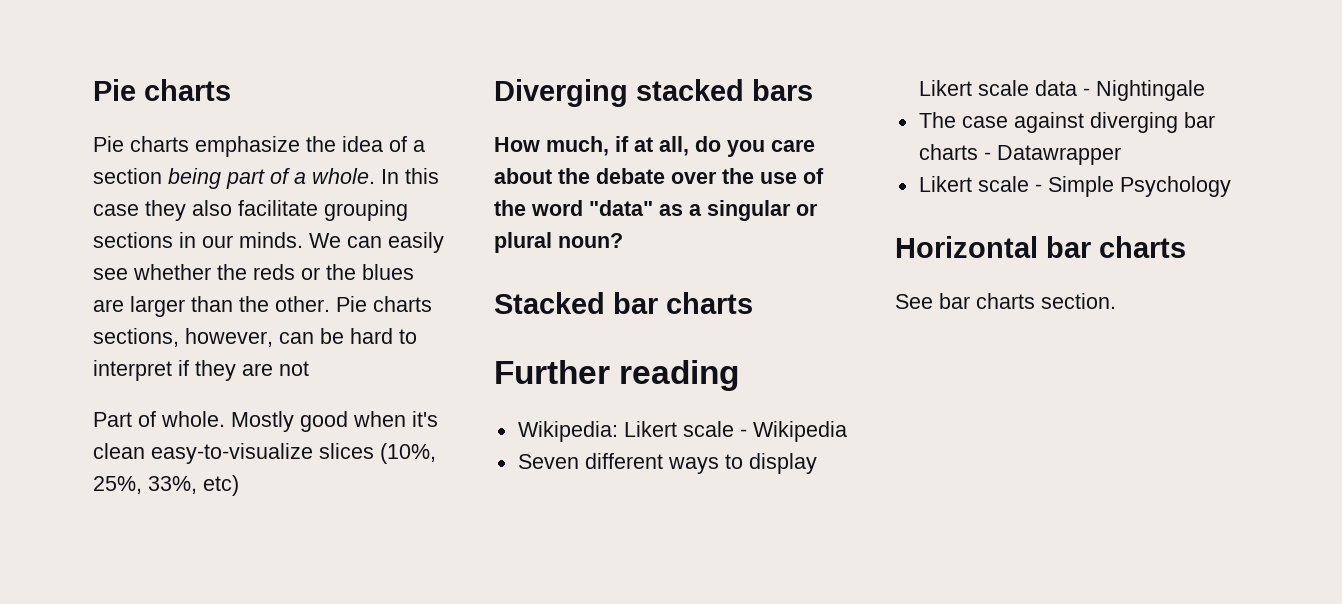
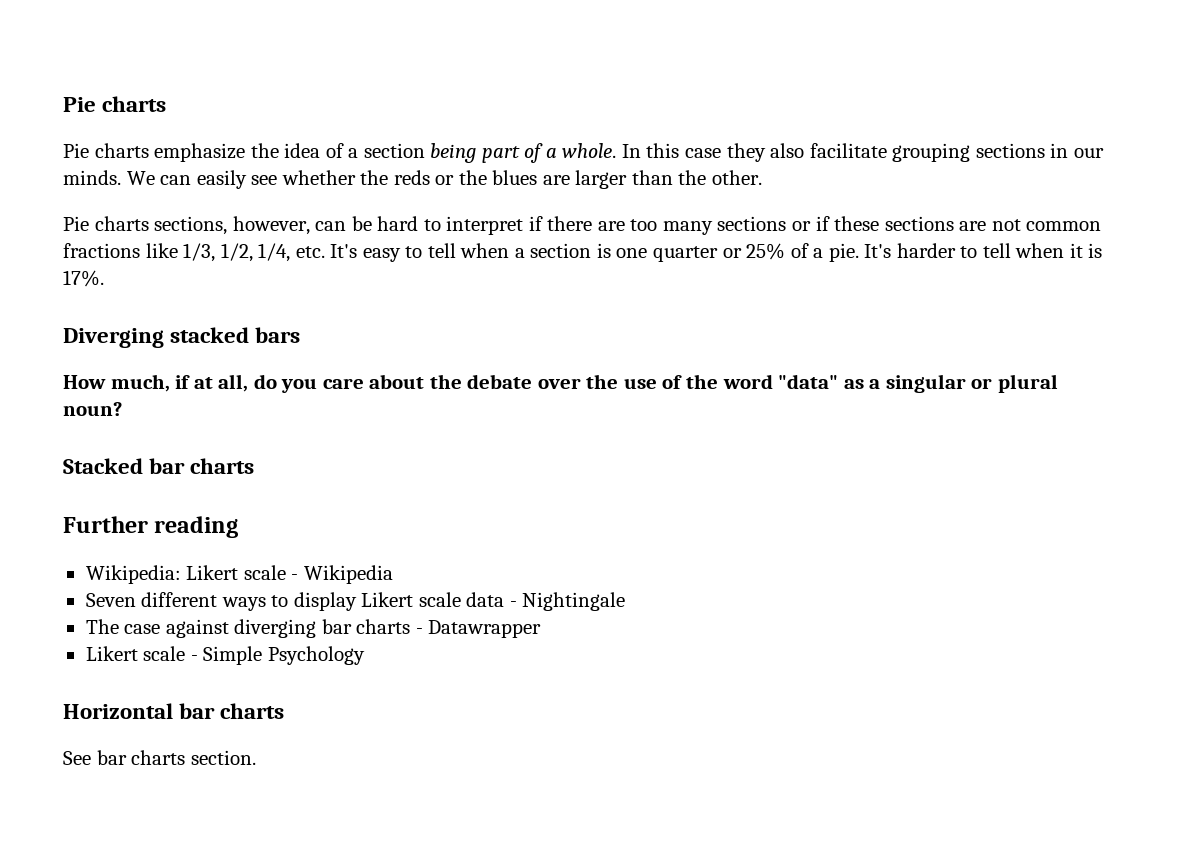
(330, 304) none -> (763, 177) //
[195,360,309,381] [93,411,438,432] [93,443,436,464] [93,475,239,496] they are not // Part of whole. Mostly good when it's clean easy-to-visualize slices (10%, 25%, 33%, etc) -> [547,216,1102,235] [63,243,1103,262] [63,270,104,287] there are too many sections or if these sections are not common fractions like 1/3, 1/2, 1/4, etc. It's easy to tell when a section is one quarter or 25% of a pie. It's harder to tell when it is 17%.

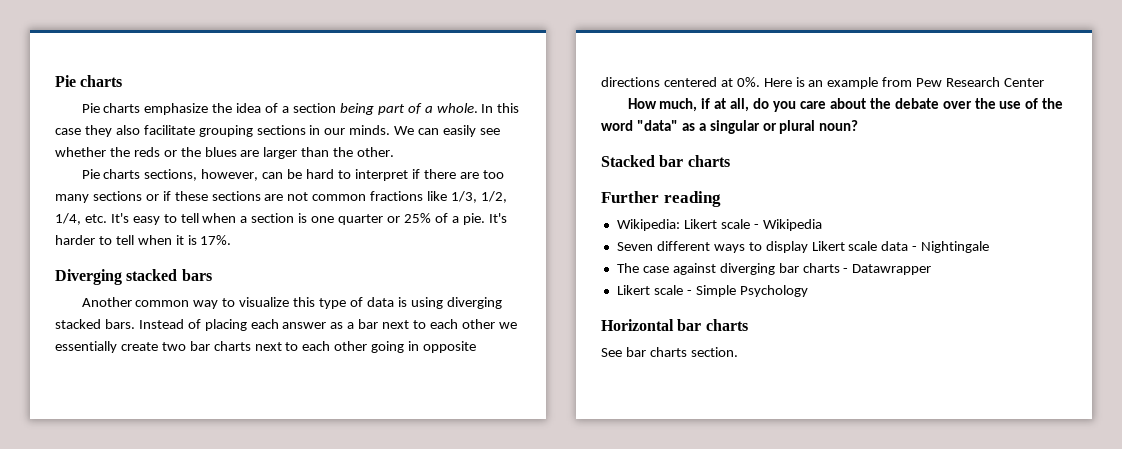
(301, 335) none -> [81,297,502,309] [55,319,517,331] [55,341,477,353] [601,77,1045,89] // Another common way to visualize this type of data is using diverging stacked bars. Instead of placing each answer as a bar next to each other we essentially create two bar charts next to each other going in opposite directions centered at 0%. Here is an example from Pew Research Center

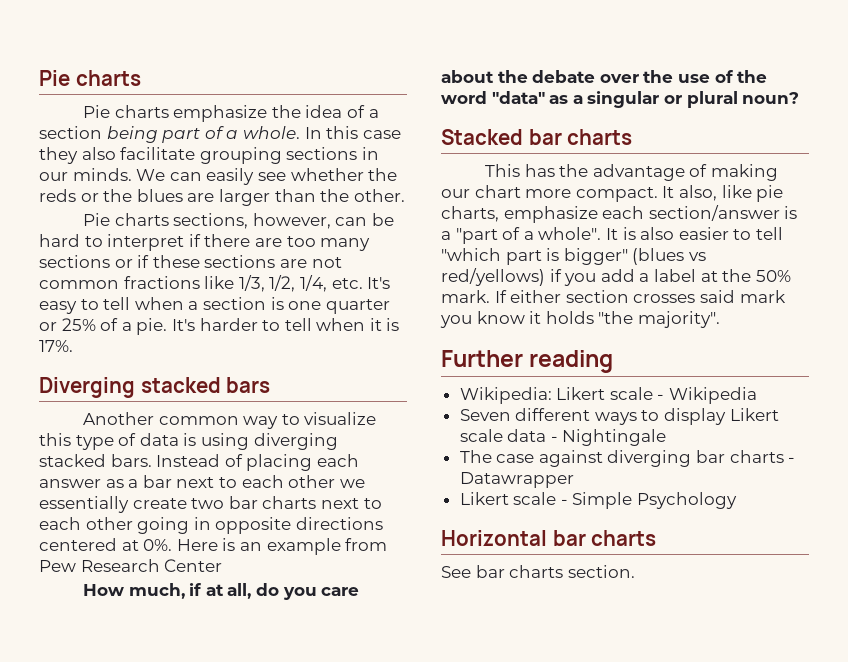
(730, 161) none -> [485,164,779,181] [441,185,784,202] [441,205,798,223] [441,227,783,244] [441,248,706,265] [441,268,791,286] [441,290,786,303] [440,311,720,328] // This has the advantage of making our chart more compact. It also, like pie charts, emphasize each section/answer is a "part of a whole". It is also easier to tell "which part is bigger" (blues vs red/yellows) if you add a label at the 50% mark. If either section crosses said mark you know it holds "the majority".

